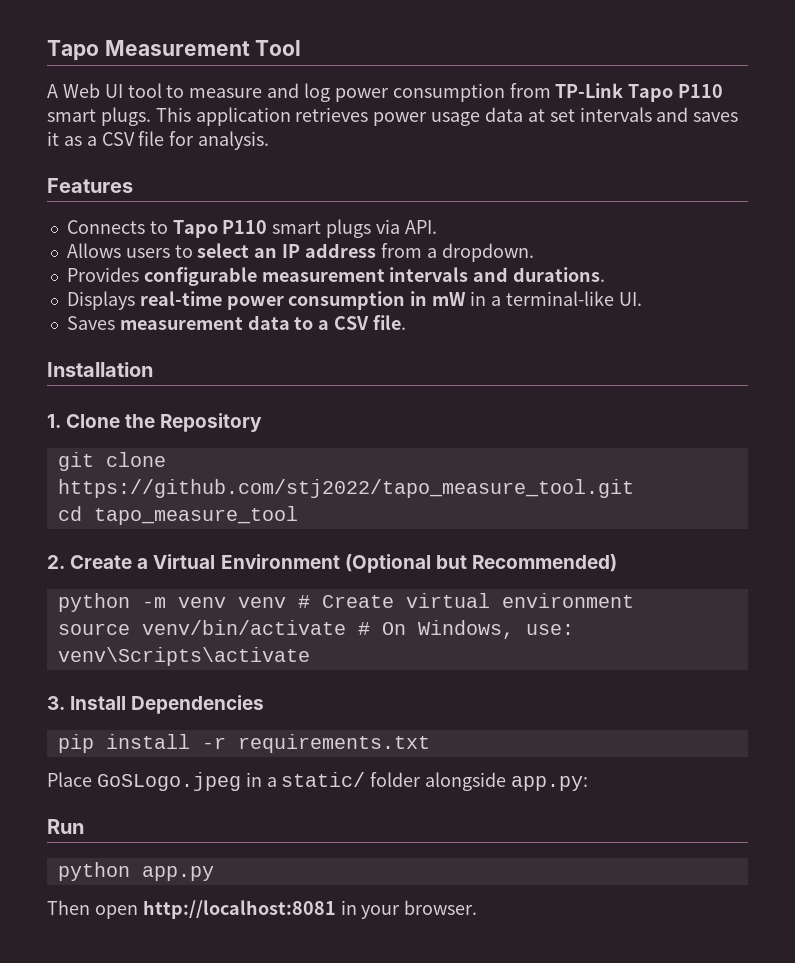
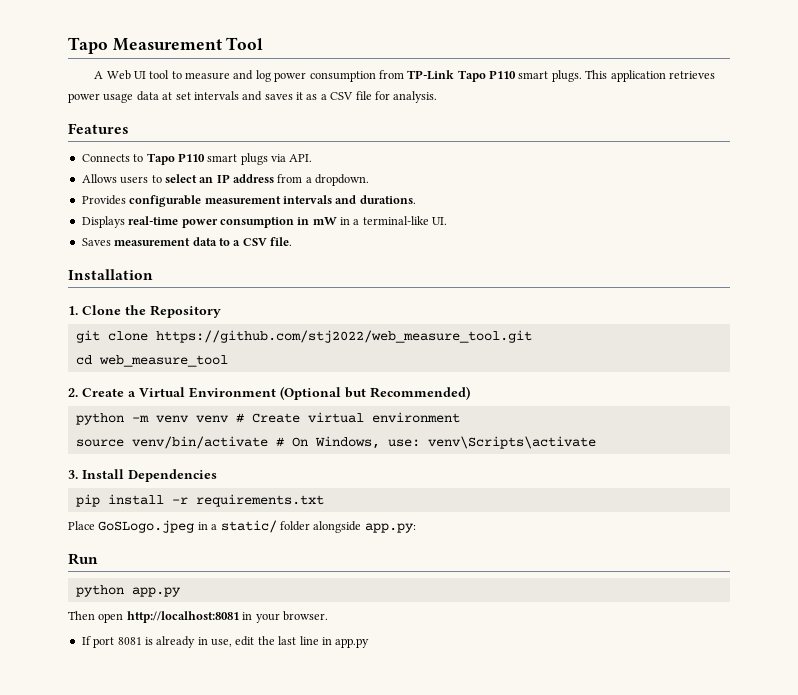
[57,479,634,498] https://github.com/stj2022/tapo_measure_tool.git -> [155,330,532,343] https://github.com/stj2022/web_measure_tool.git
[93,506,298,525] tapo_measure_tool -> [98,355,228,367] web_measure_tool
(478, 907) none -> [81,636,370,648] // If port 8081 is already in use, edit the last line in app.py

